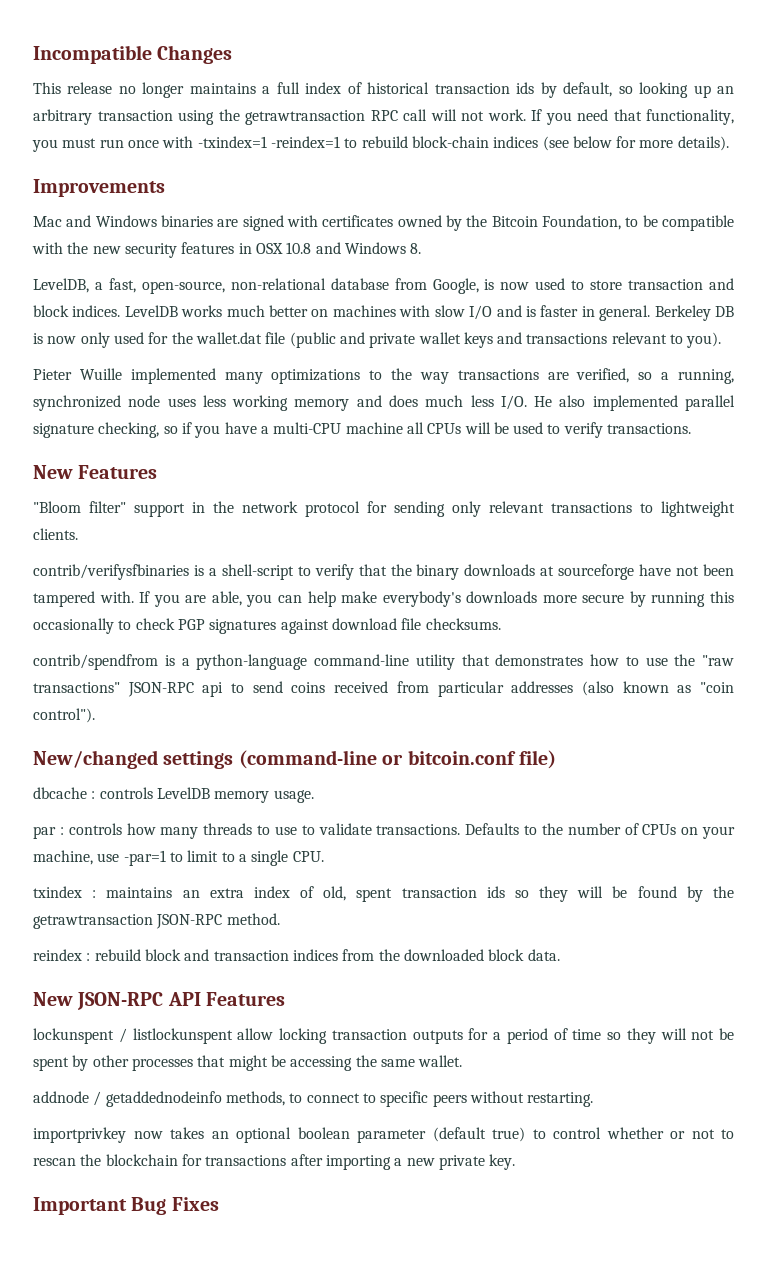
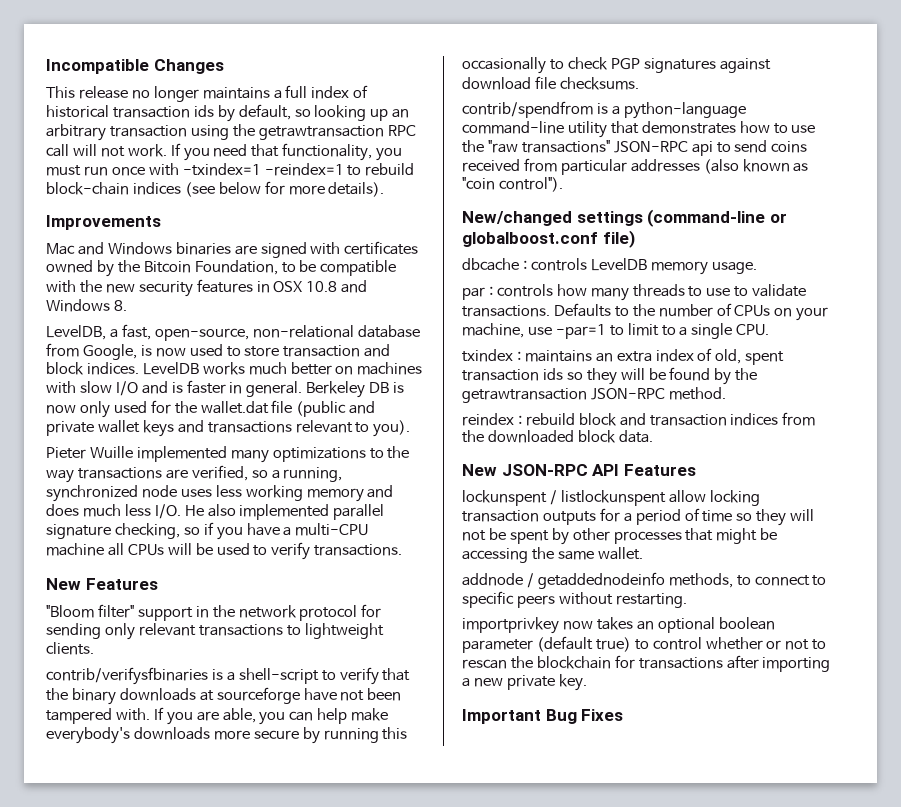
[407,750,516,765] bitcoin.conf -> [462,232,598,247] globalboost.conf

